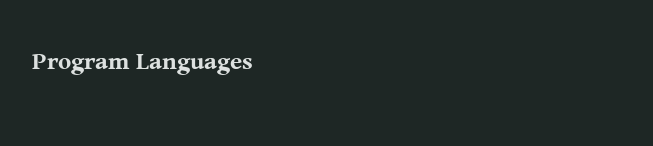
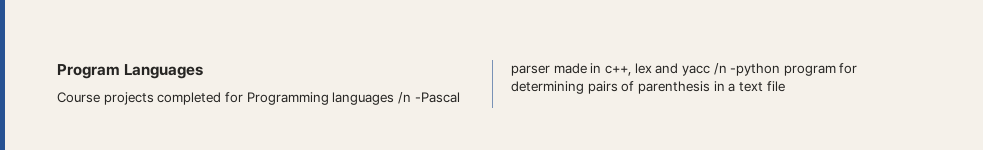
(253, 64) none -> [57,92,460,105] [511,63,858,76] [511,81,785,94] // Course projects completed for Programming languages /n -Pascal parser made in c++, lex and yacc /n -python program for determining pairs of parenthesis in a text file

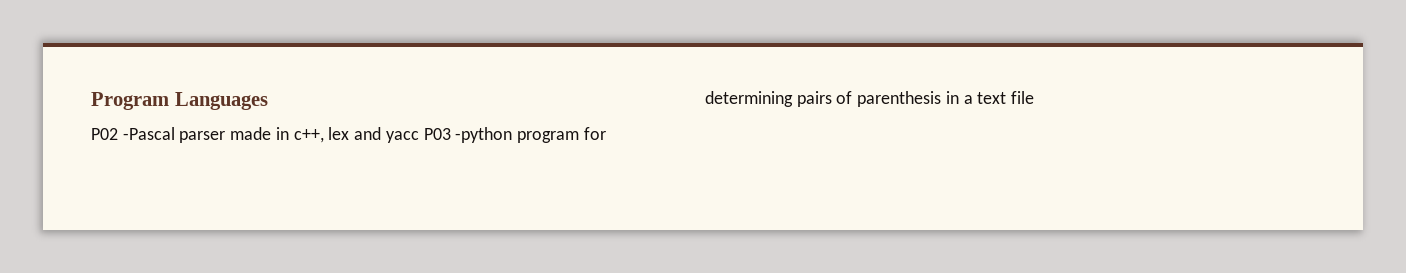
[57,92,411,105] Course projects completed for Programming languages /n -> [91,128,118,140] P02
[713,63,727,75] /n -> [423,128,451,140] P03

